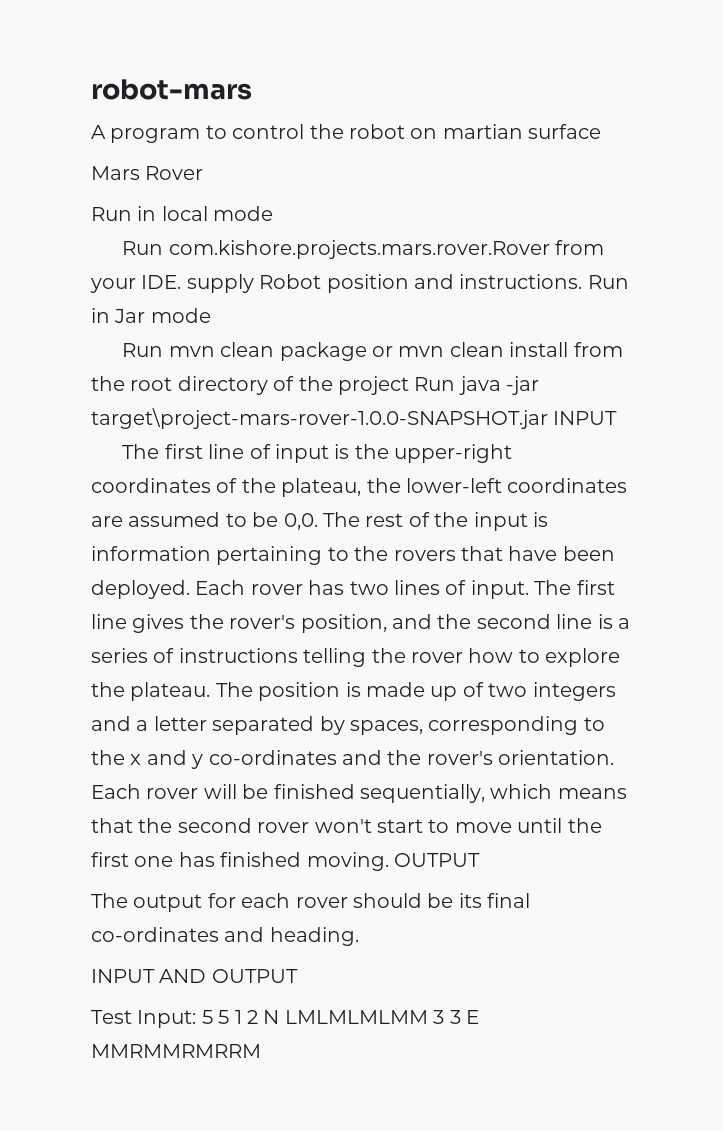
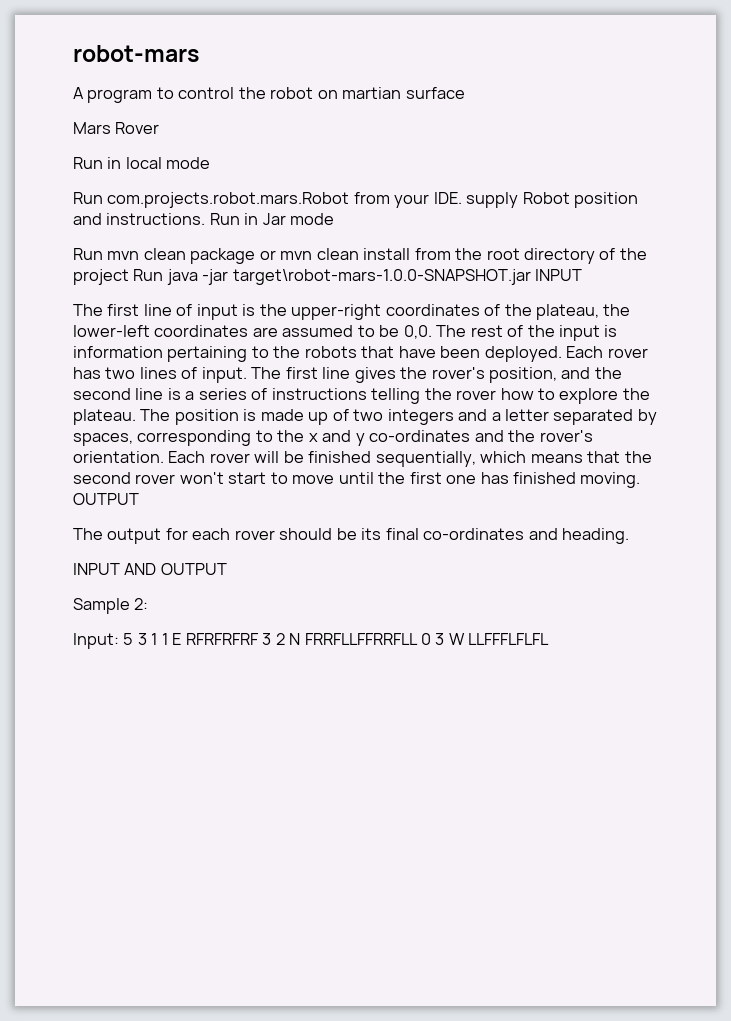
[168,240,550,259] com.kishore.projects.mars.rover.Rover -> [107,192,350,208] com.projects.robot.mars.Robot
[91,408,548,429] target\project-mars-rover-1.0.0-SNAPSHOT.jar -> [232,269,531,285] target\robot-mars-1.0.0-SNAPSHOT.jar
[393,550,456,561] rovers -> [304,346,357,358] robots
[91,1010,479,1028] [91,1044,261,1058] Test Input: 5 5 1 2 N LMLMLMLMM 3 3 E MMRMMRMRRM -> [73,598,149,614] [73,633,550,649] Sample 2: // Input: 5 3 1 1 E RFRFRFRF 3 2 N FRRFLLFFRRFLL 0 3 W LLFFFLFLFL

